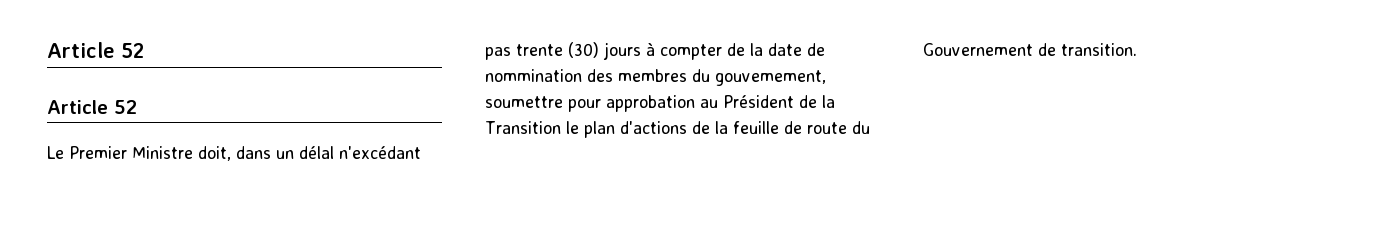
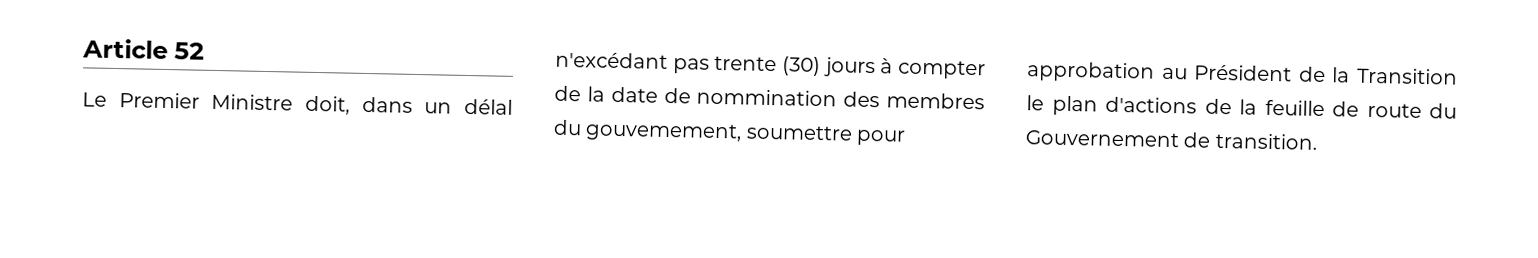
[47,42,144,58] [47,100,137,114] Article 52 // Article 52 -> [82,38,204,60] Article 52

